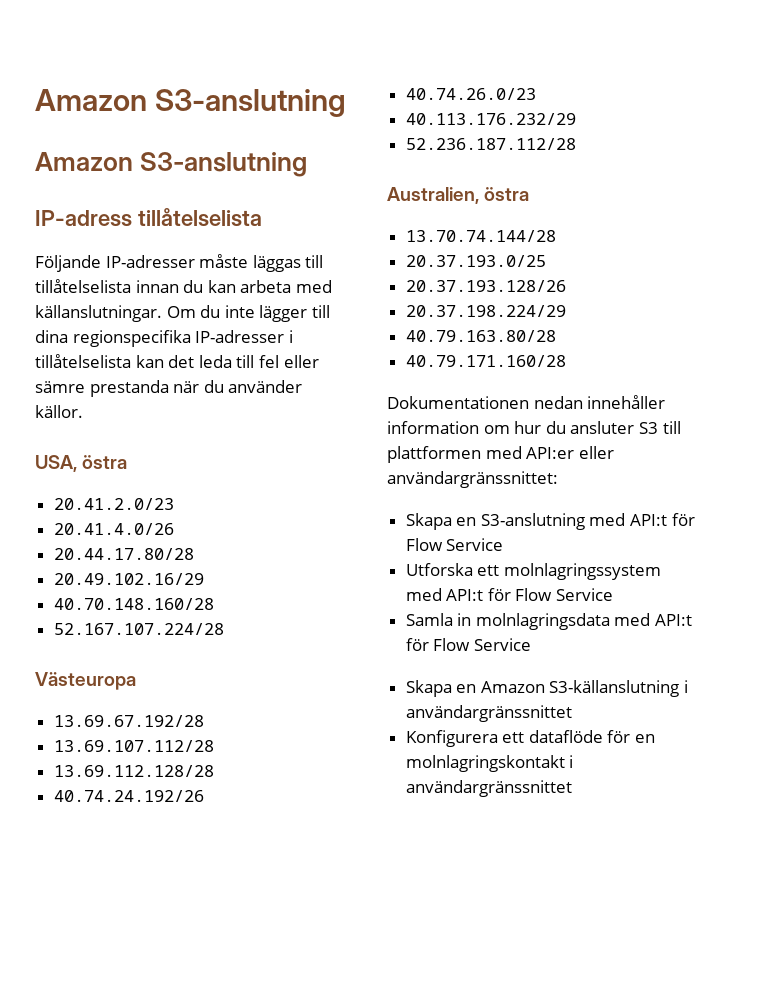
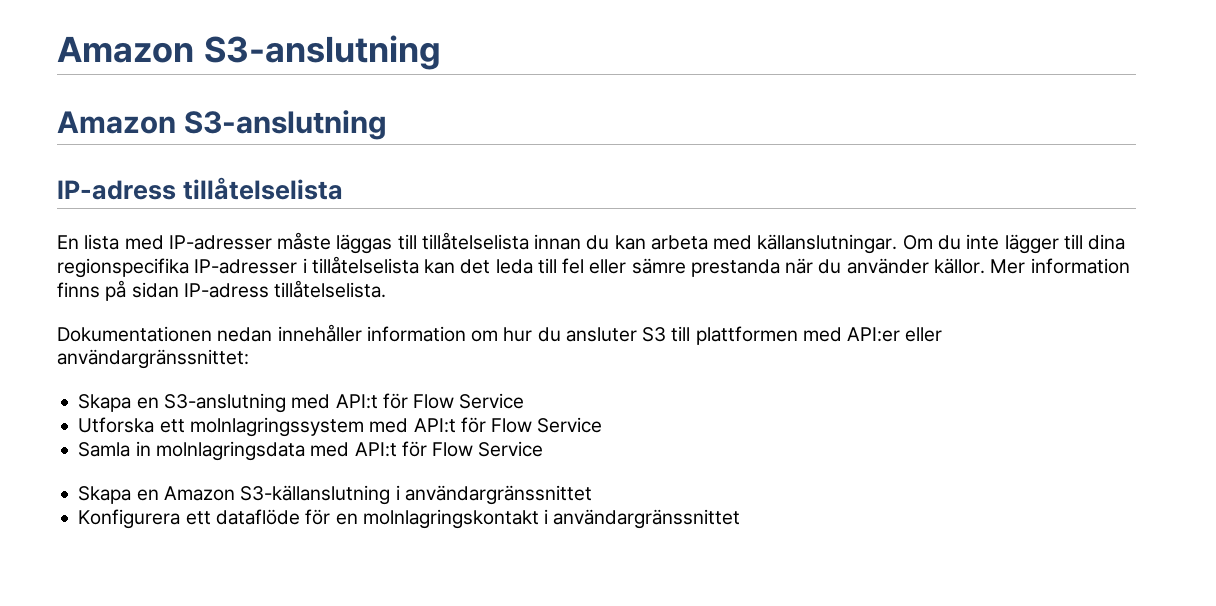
[35,255,101,272] Följande -> [57,234,164,250] En lista med
[35,455,128,472] [53,498,174,510] [53,523,174,535] [53,548,194,560] [53,573,204,585] [53,598,214,610] [53,623,224,635] [35,672,136,690] [53,715,204,727] [53,740,214,752] [53,765,214,777] [53,790,204,802] [405,88,536,100] [405,113,576,125] [405,138,576,150] [387,187,530,204] [405,230,556,242] [405,255,546,267] [405,280,566,292] [405,305,566,317] [405,330,556,342] [405,355,566,367] // USA, östra // 20.41.2.0/23 // 20.41.4.0/26 // 20.44.17.80/28 // 20.49.102.16/29 // 40.70.148.160/28 // 52.167.107.224/28 // Västeuropa // 13.69.67.192/28 // 13.69.107.112/28 // 13.69.112.128/28 // 40.74.24.192/26 // 40.74.26.0/23 // 40.113.176.232/29 // 52.236.187.112/28 // Australien, östra // 13.70.74.144/28 // 20.37.193.0/25 // 20.37.193.128/26 // 20.37.198.224/29 // 40.79.163.80/28 // 40.79.171.160/28 -> [990,258,1130,274] [57,280,387,301] Mer information finns på sidan IP-adress tillåtelselista.

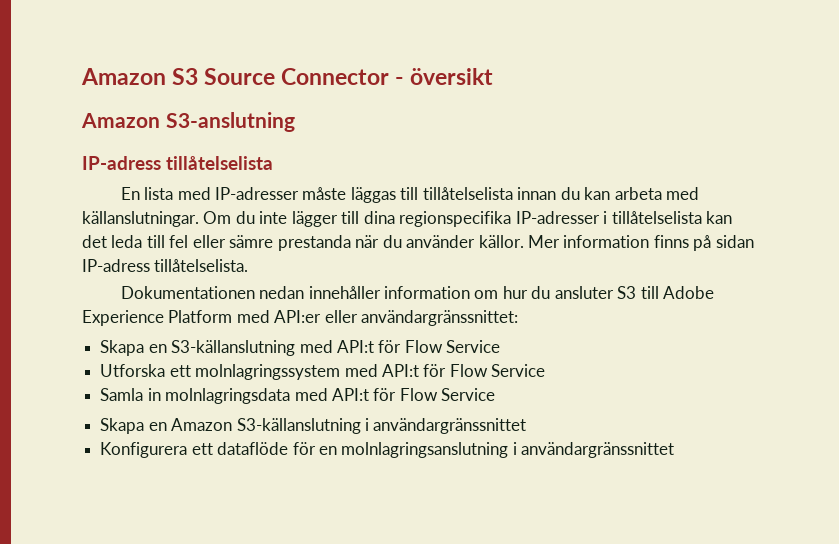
[57,35,441,70] Amazon S3-anslutning -> [81,68,494,85] Amazon S3 Source Connector - översikt
[695,326,798,345] plattformen -> [663,286,715,299] [82,310,233,326] Adobe Experience Platform
[163,393,286,413] S3-anslutning -> [171,340,296,356] S3-källanslutning
[362,509,539,529] molnlagringskontakt -> [341,442,509,458] molnlagringsanslutning

